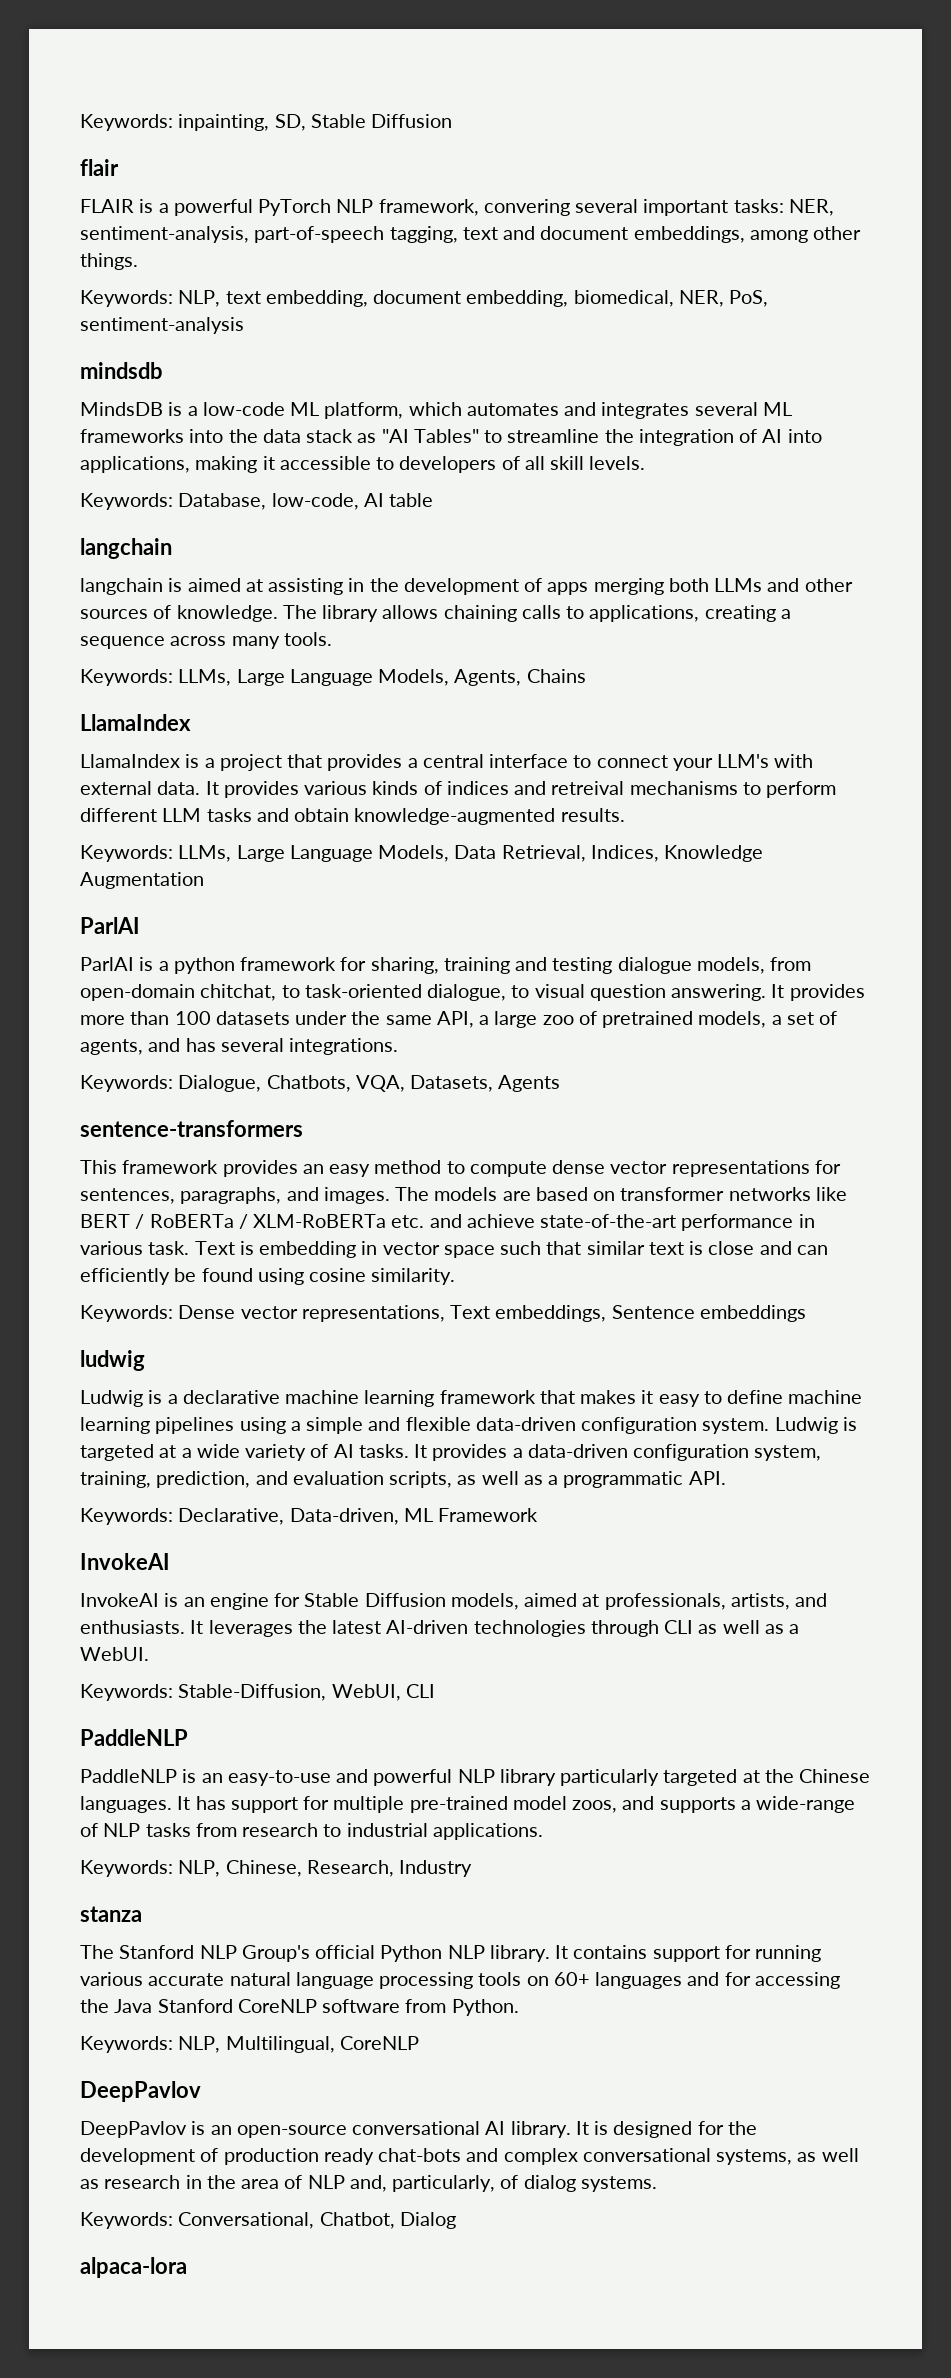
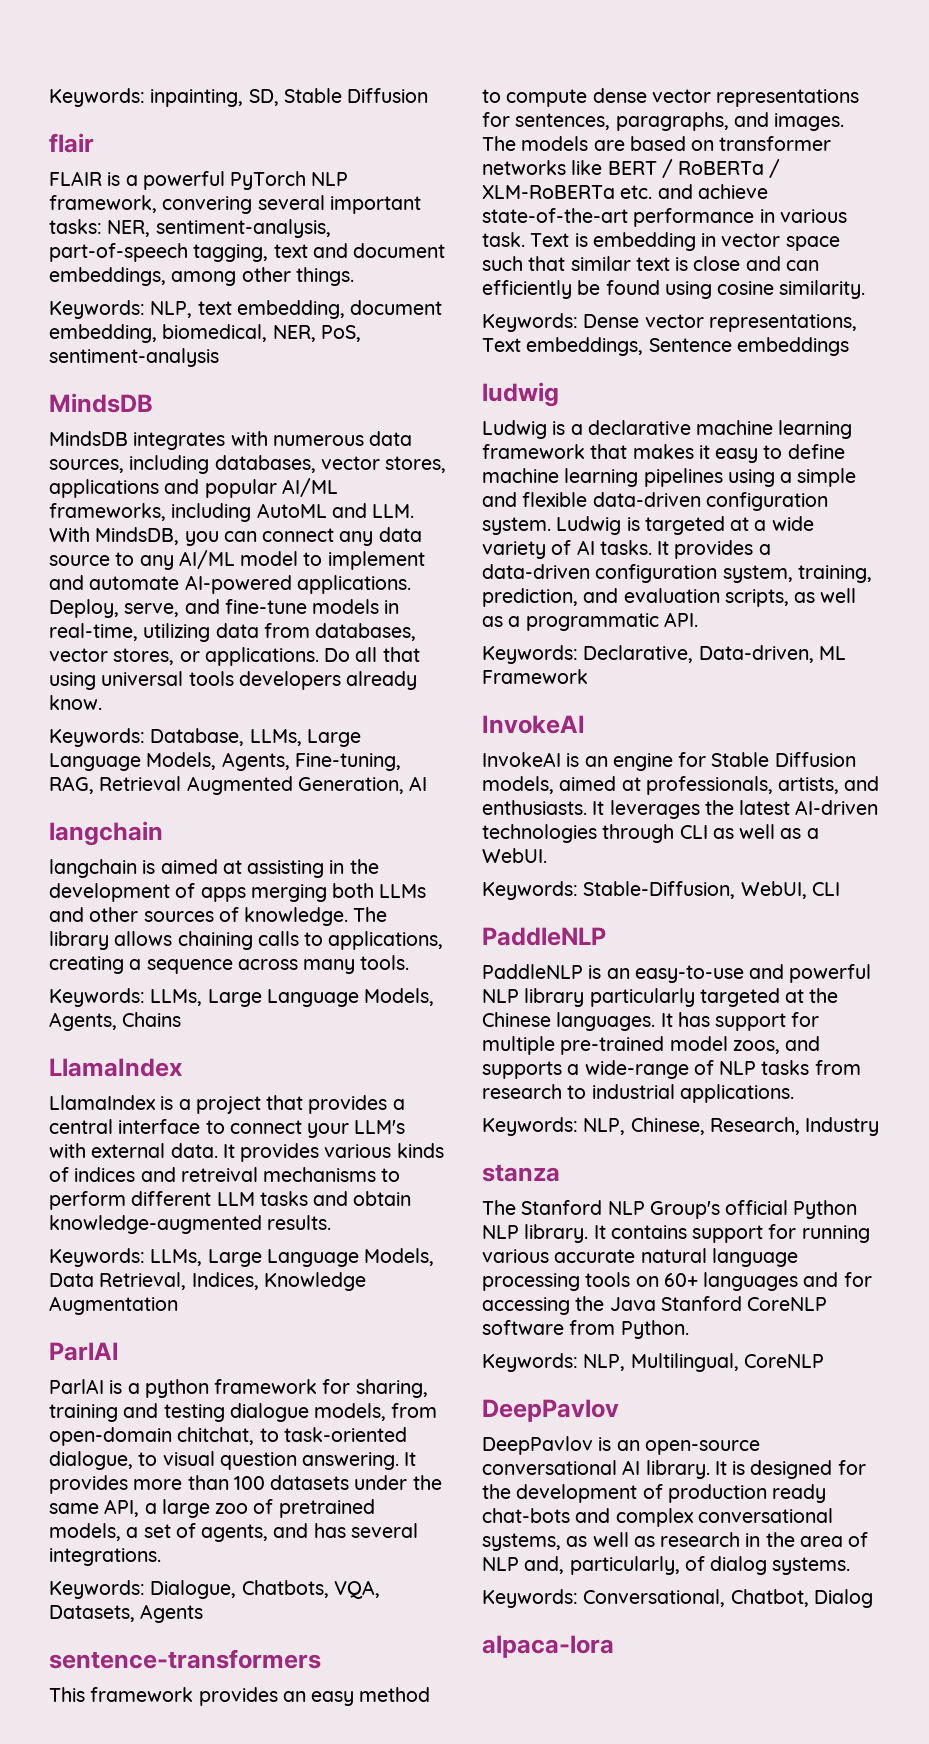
[80,362,162,379] [80,402,792,419] [80,429,822,446] [80,456,646,473] [80,493,434,510] mindsdb // MindsDB is a low-code ML platform, which automates and integrates several ML frameworks into the data stack as "AI Tables" to streamline the integration of AI into applications, making it accessible to developers of all skill levels. // Keywords: Database, low-code, AI table -> [49,393,153,413] [49,431,413,450] [49,455,447,474] [49,478,338,498] [49,503,415,522] [49,527,422,546] [49,550,425,570] [49,575,411,594] [49,599,400,618] [49,623,417,642] [49,647,420,666] [49,671,418,690] [49,695,102,710] [49,728,361,747] [49,752,401,771] [49,776,428,795] MindsDB // MindsDB integrates with numerous data sources, including databases, vector stores, applications and popular AI/ML frameworks, including AutoML and LLM. With MindsDB, you can connect any data source to any AI/ML model to implement and automate AI-powered applications. Deploy, serve, and fine-tune models in real-time, utilizing data from databases, vector stores, or applications. Do all that using universal tools developers already know. // Keywords: Database, LLMs, Large Language Models, Agents, Fine-tuning, RAG, Retrieval Augmented Generation, AI

